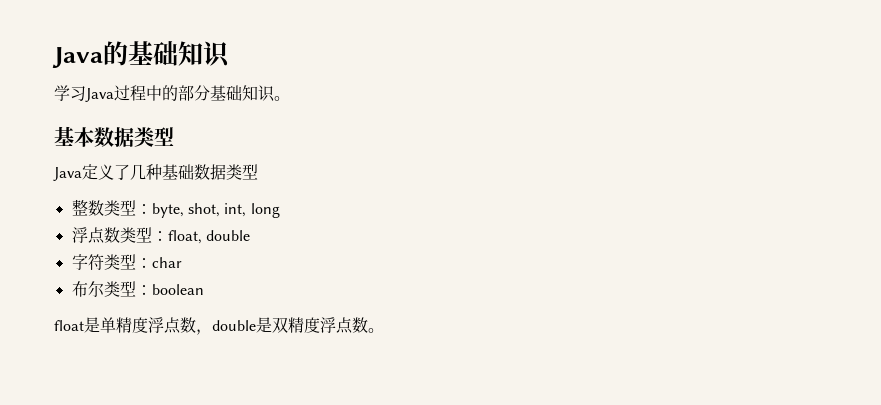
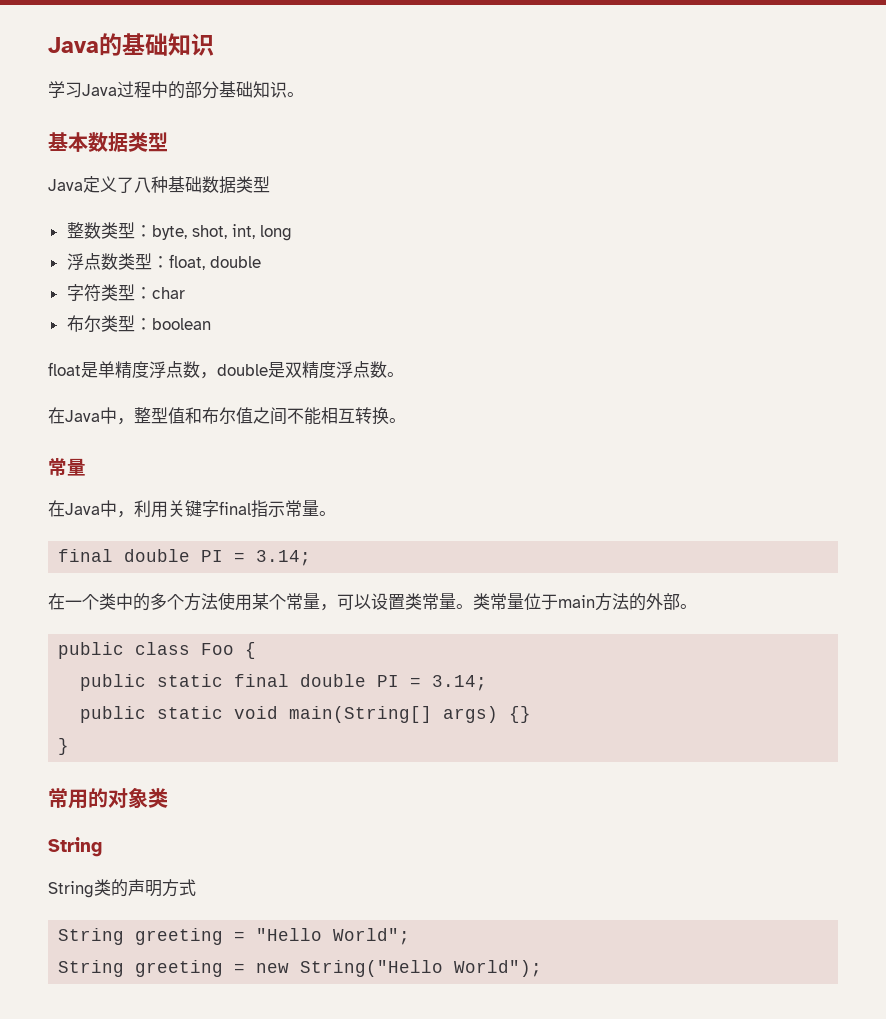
[130,164,146,180] 几 -> [134,177,151,193] 八
(384, 330) none -> [48,407,406,425] [48,458,86,476] [48,500,336,518] [58,549,312,566] [48,592,697,611] [58,642,257,659] [80,674,488,691] [80,706,532,723] [58,738,70,755] [48,787,168,809] [48,837,102,857] [48,879,196,898] [58,928,411,945] [58,960,543,977] // 在Java中，整型值和布尔值之间不能相互转换。 // 常量 // 在Java中，利用关键字final指示常量。 // final double PI = 3.14; // 在一个类中的多个方法使用某个常量，可以设置类常量。类常量位于main方法的外部。 // public class Foo { // public static final double PI = 3.14; // public static void main(String[] args) {} // } // 常用的对象类 // String // String类的声明方式 // String greeting = "Hello World"; // String greeting = new String("Hello World");

